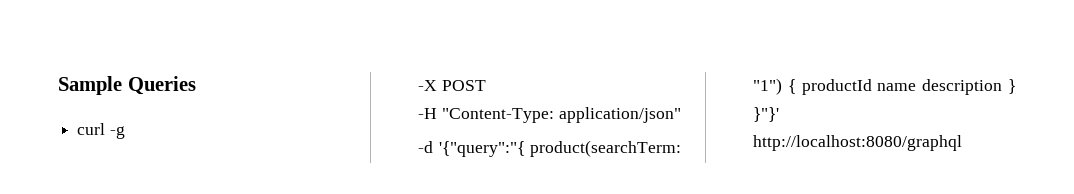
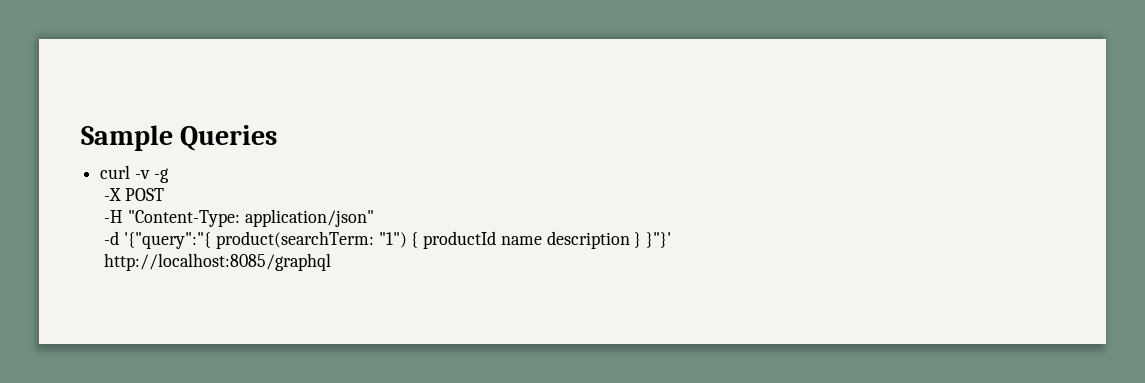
(106, 129) none -> [134,170,150,179] -v
[753,135,963,151] http://localhost:8080/graphql -> [104,253,332,271] http://localhost:8085/graphql

